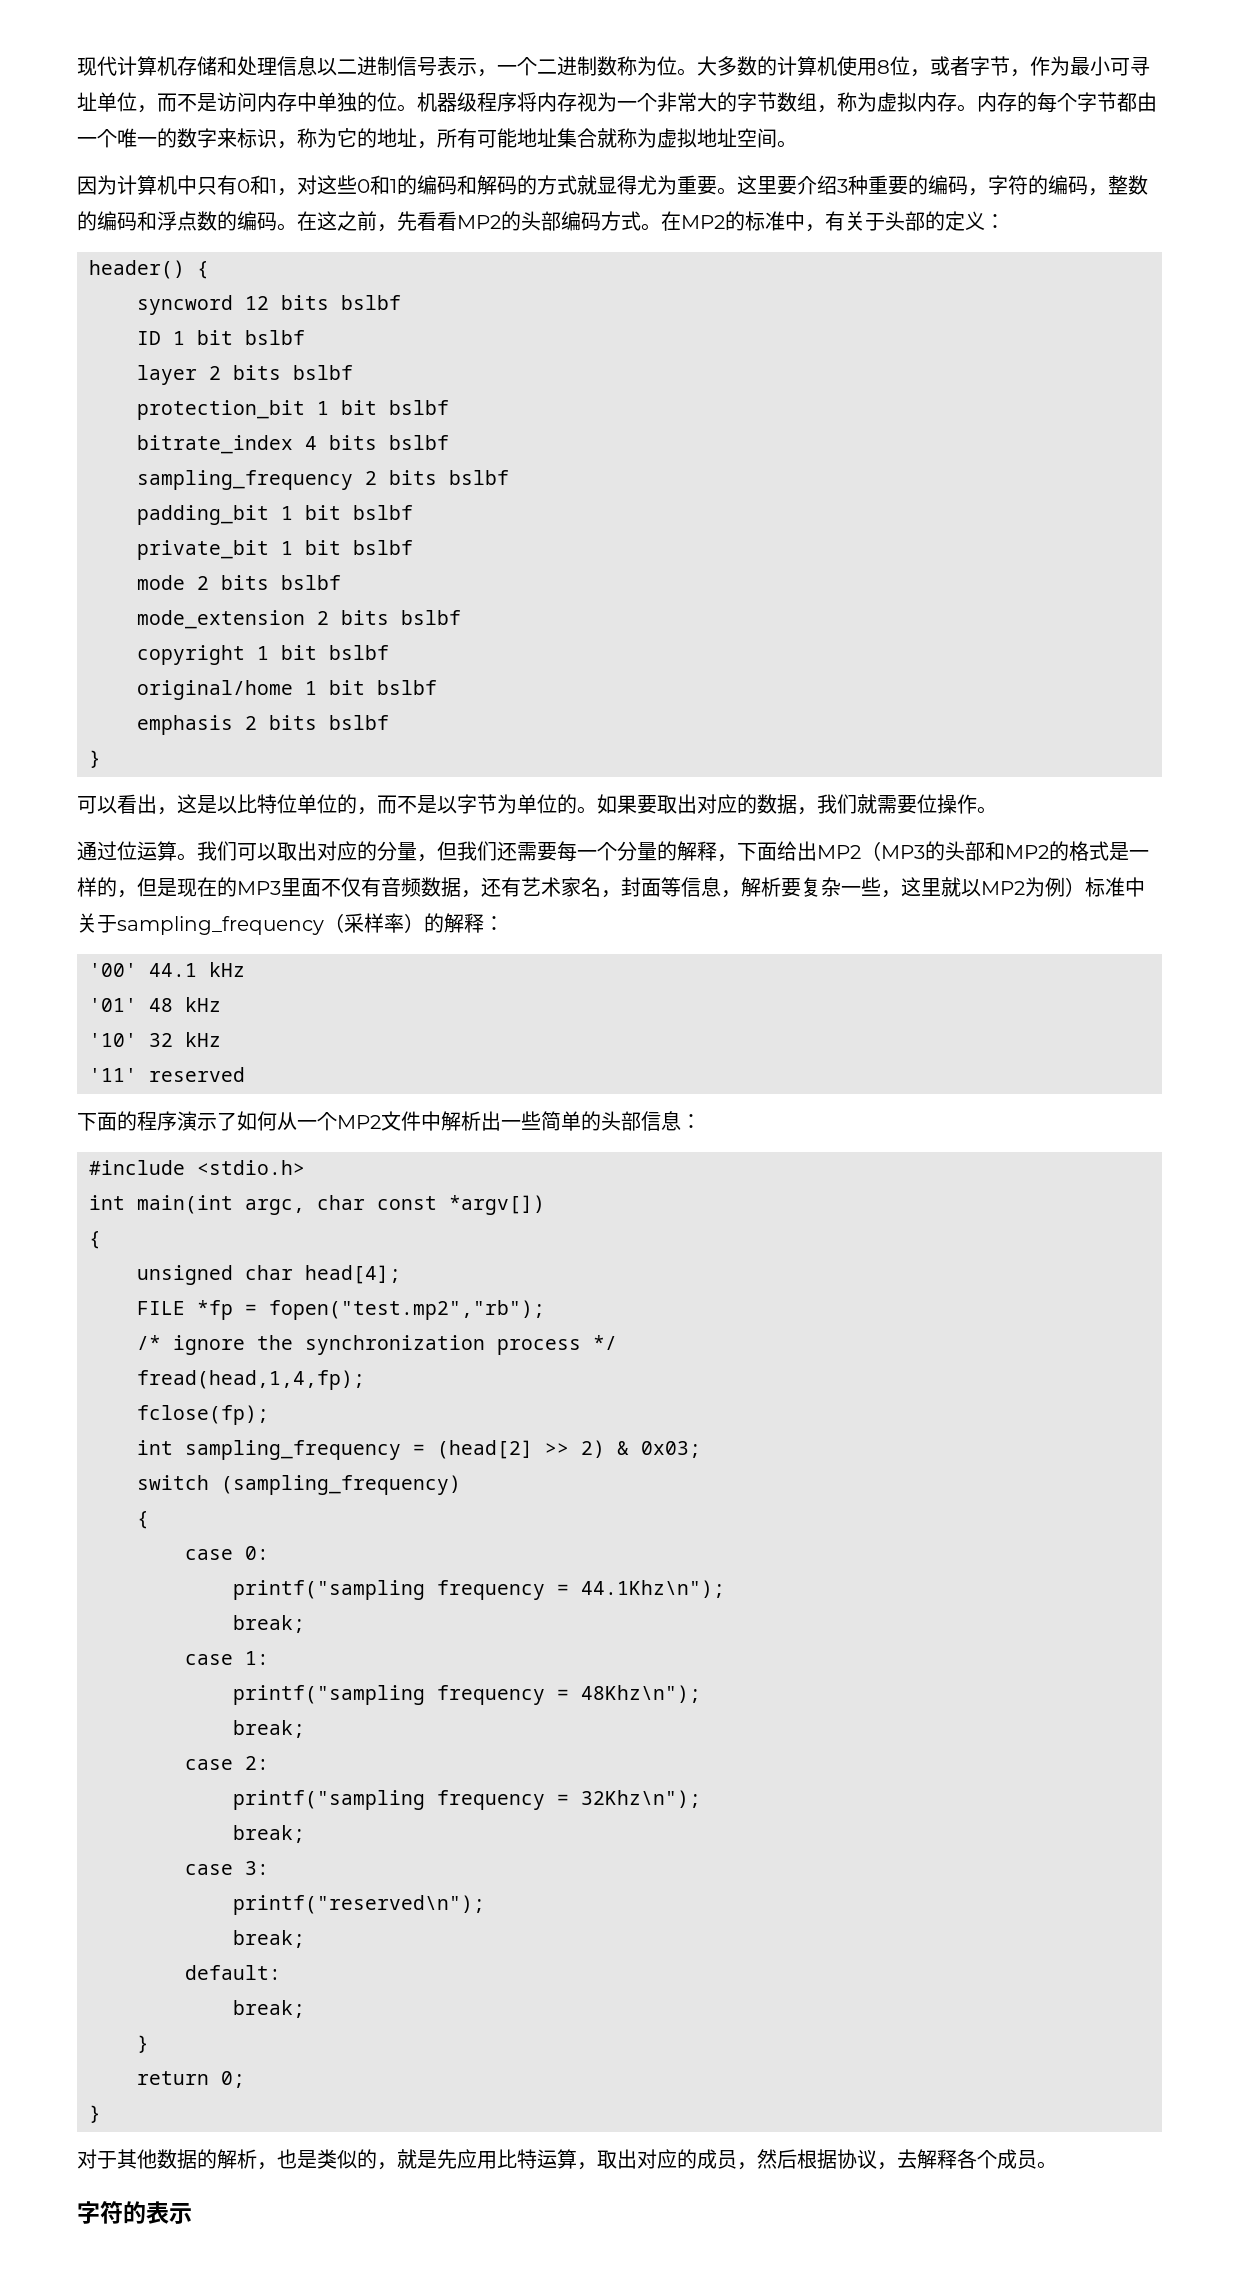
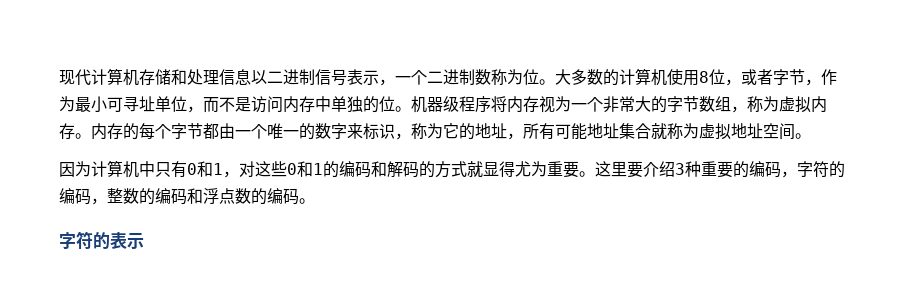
[297,211,1005,232] [89,260,209,279] [137,295,401,315] [137,330,305,345] [137,365,353,385] [137,400,449,420] [137,435,449,454] [137,470,509,490] [137,505,413,525] [137,540,413,560] [137,575,341,590] [137,610,461,629] [137,645,389,665] [137,680,437,700] [137,715,389,735] [89,750,101,768] [77,794,997,815] [77,841,1149,862] [77,877,1145,898] [77,913,504,935] [89,962,245,977] [89,997,221,1012] [89,1032,221,1047] [89,1067,245,1082] [77,1111,701,1131] [89,1160,305,1175] [89,1195,545,1215] [89,1231,101,1249] [137,1265,401,1285] [137,1300,545,1320] [137,1335,617,1355] [137,1370,365,1390] [137,1405,269,1425] [137,1440,701,1460] [137,1475,461,1495] [137,1511,149,1529] [185,1546,269,1560] [233,1580,725,1600] [233,1615,305,1633] [185,1651,269,1665] [233,1685,701,1705] [233,1720,305,1738] [185,1756,269,1770] [233,1790,701,1810] [233,1825,305,1843] [185,1861,269,1875] [233,1895,485,1915] [233,1930,305,1948] [185,1965,281,1980] [233,2000,305,2018] [137,2035,149,2053] [137,2071,245,2088] [89,2105,101,2123] [77,2149,1057,2170] 在这之前，先看看MP2的头部编码方式。在MP2的标准中，有关于头部的定义： // header() { // syncword 12 bits bslbf // ID 1 bit bslbf // layer 2 bits bslbf // protection_bit 1 bit bslbf // bitrate_index 4 bits bslbf // sampling_frequency 2 bits bslbf // padding_bit 1 bit bslbf // private_bit 1 bit bslbf // mode 2 bits bslbf // mode_extension 2 bits bslbf // copyright 1 bit bslbf // original/home 1 bit bslbf // emphasis 2 bits bslbf // } // 可以看出，这是以比特位单位的，而不是以字节为单位的。如果要取出对应的数据，我们就需要位操作。 // 通过位运算。我们可以取出对应的分量，但我们还需要每一个分量的解释，下面给出MP2（MP3的头部和MP2的格式是一样的，但是现在的MP3里面不仅有音频数据，还有艺术家名，封面等信息，解析要复杂一些，这里就以MP2为例）标准中关于sampling_frequency（采样率）的解释： // '00' 44.1 kHz // '01' 48 kHz // '10' 32 kHz // '11' reserved // 下面的程序演示了如何从一个MP2文件中解析出一些简单的头部信息： // #include <stdio.h> // int main(int argc, char const *argv[]) // { // unsigned char head[4]; // FILE *fp = fopen("test.mp2","rb"); // /* ignore the synchronization process */ // fread(head,1,4,fp); // fclose(fp); // int sampling_frequency = (head[2] >> 2) & 0x03; // switch (sampling_frequency) // { // case 0: // printf("sampling frequency = 44.1Khz\n"); // break; // case 1: // printf("sampling frequency = 48Khz\n"); // break; // case 2: // printf("sampling frequency = 32Khz\n"); // break; // case 3: // printf("reserved\n"); // break; // default: // break; // } // return 0; // } // 对于其他数据的解析，也是类似的，就是先应用比特运算，取出对应的成员，然后根据协议，去解释各个成员。 -> (315, 201) none

